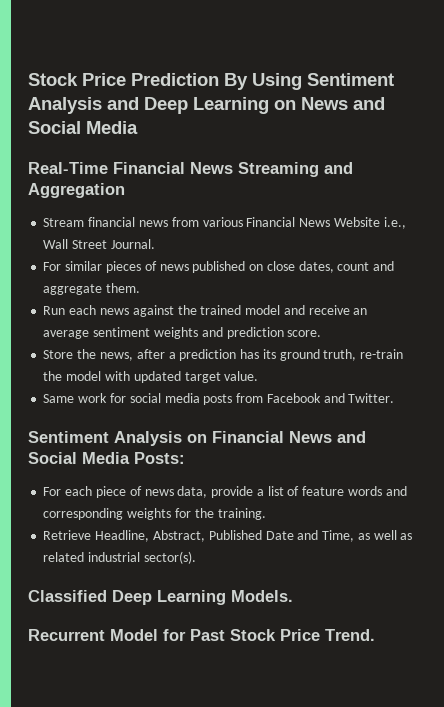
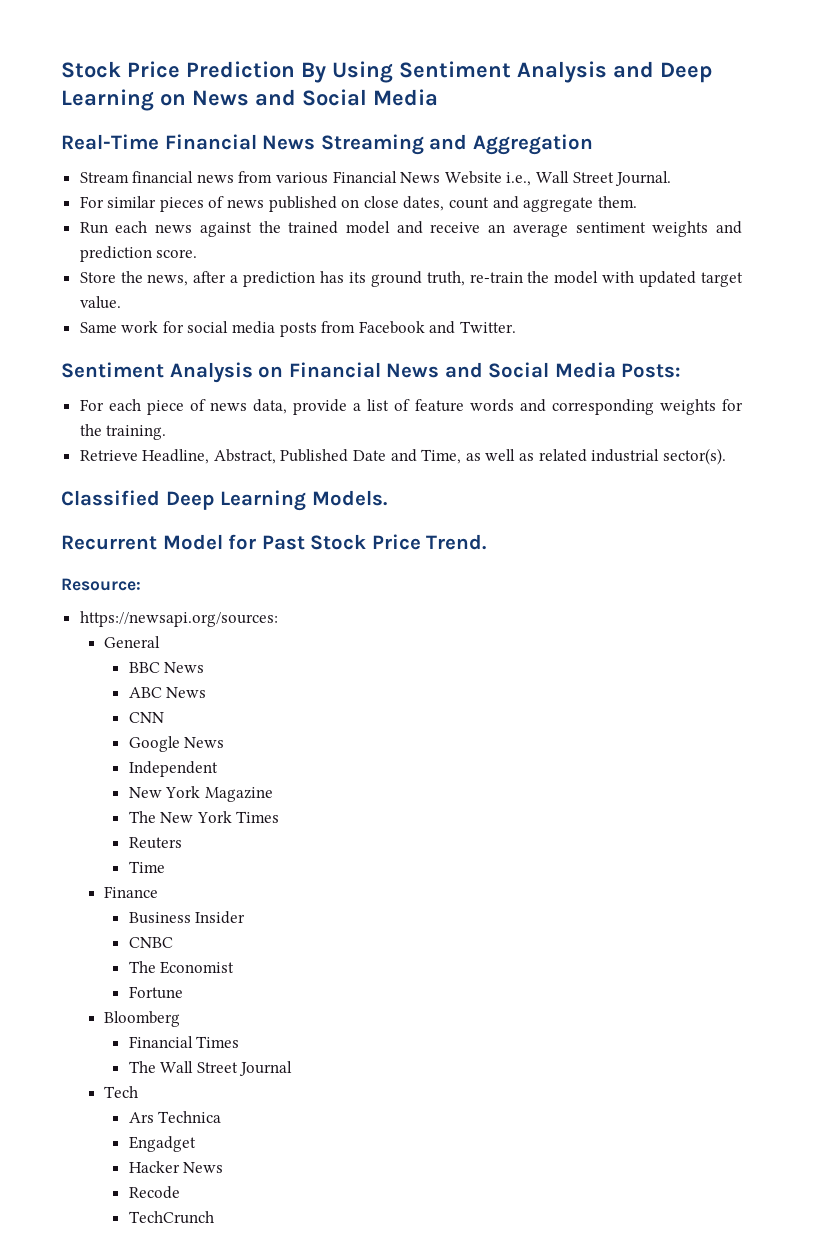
(375, 635) none -> [61,578,141,591] [79,611,278,627] [104,636,161,648] [128,662,205,673] [128,687,207,698] [128,712,164,723] [128,736,225,752] [128,761,218,777] [128,786,273,802] [128,811,280,823] [128,837,182,849] [128,861,165,873] [104,886,159,898] [128,911,246,924] [128,937,173,948] [128,961,235,974] [128,986,183,999] [104,1011,181,1027] [128,1036,240,1048] [128,1061,293,1076] [104,1086,139,1098] [128,1111,222,1123] [128,1136,196,1152] [128,1161,224,1173] [128,1186,180,1199] [128,1211,214,1224] // Resource: // https://newsapi.org/sources: // General // BBC News // ABC News // CNN // Google News // Independent // New York Magazine // The New York Times // Reuters // Time // Finance // Business Insider // CNBC // The Economist // Fortune // Bloomberg // Financial Times // The Wall Street Journal // Tech // Ars Technica // Engadget // Hacker News // Recode // TechCrunch

